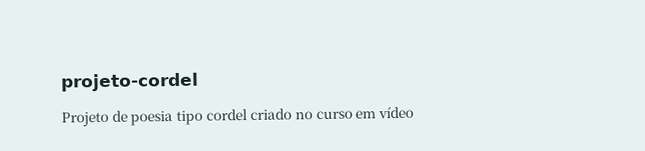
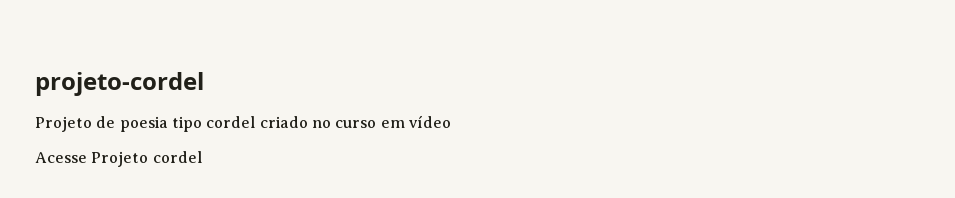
(414, 112) none -> [35,151,202,167] // Acesse Projeto cordel

